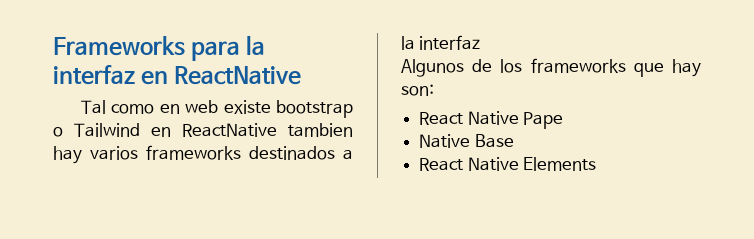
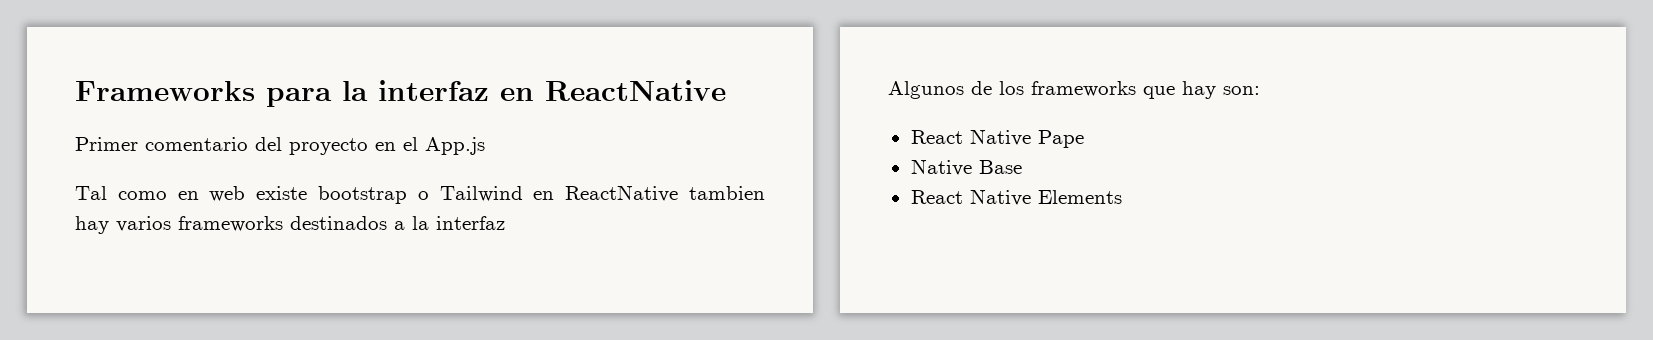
(302, 75) none -> [75,137,485,155] // Primer comentario del proyecto en el App.js

